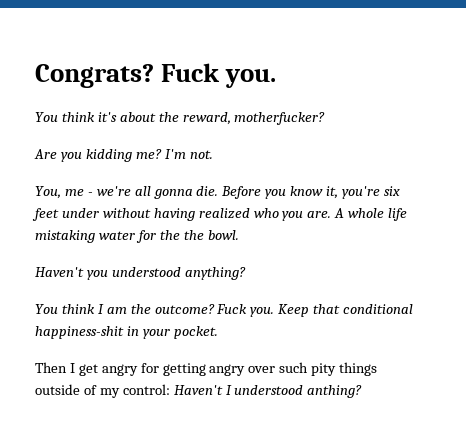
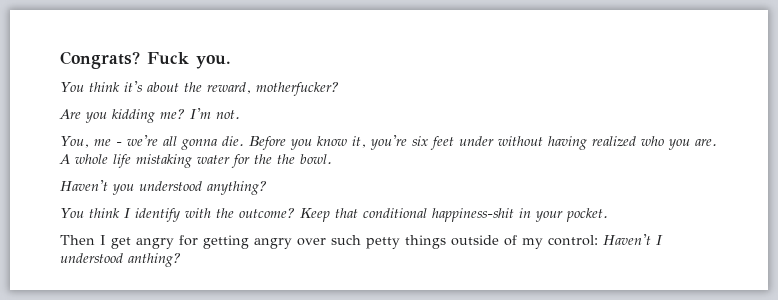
[106,304,275,317] am the outcome? Fuck you. -> [134,208,295,222] identify with the outcome?
[311,363,337,376] pity -> [366,237,400,249] petty

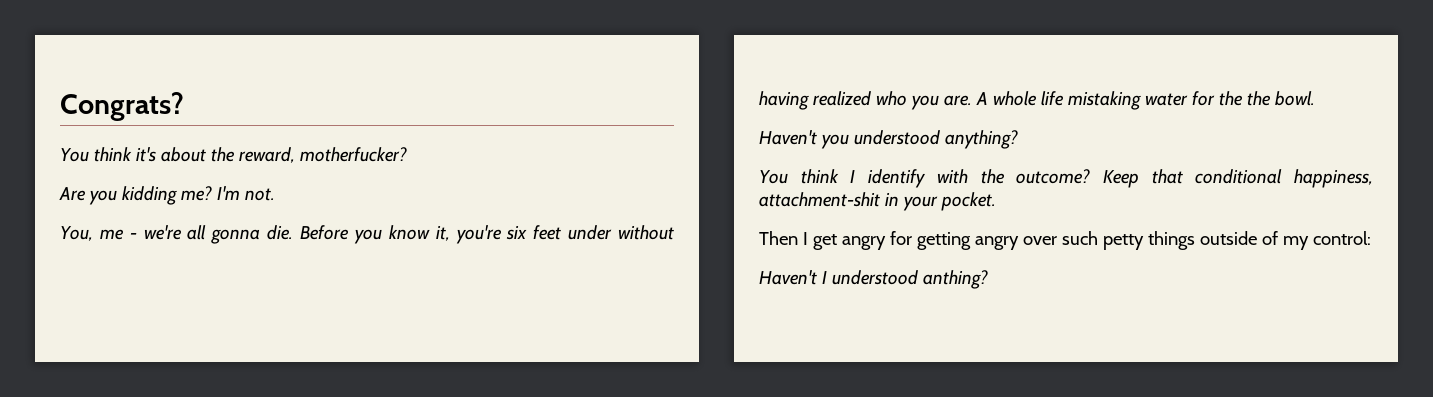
[147,52,231,69] Fuck you. -> (184, 106) none
[431,208,514,222] happiness-shit -> [1294,169,1373,188] [759,192,880,207] happiness, attachment-shit
(598, 240) none -> (1371, 238) //

